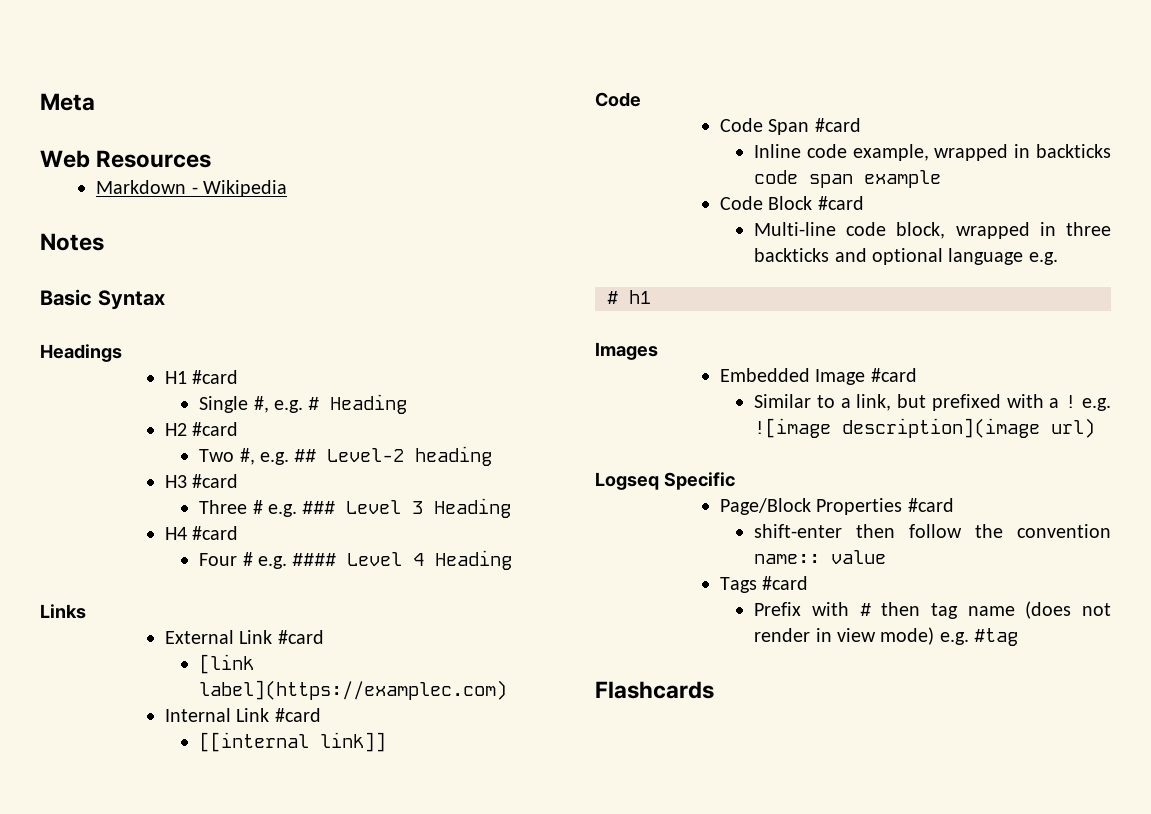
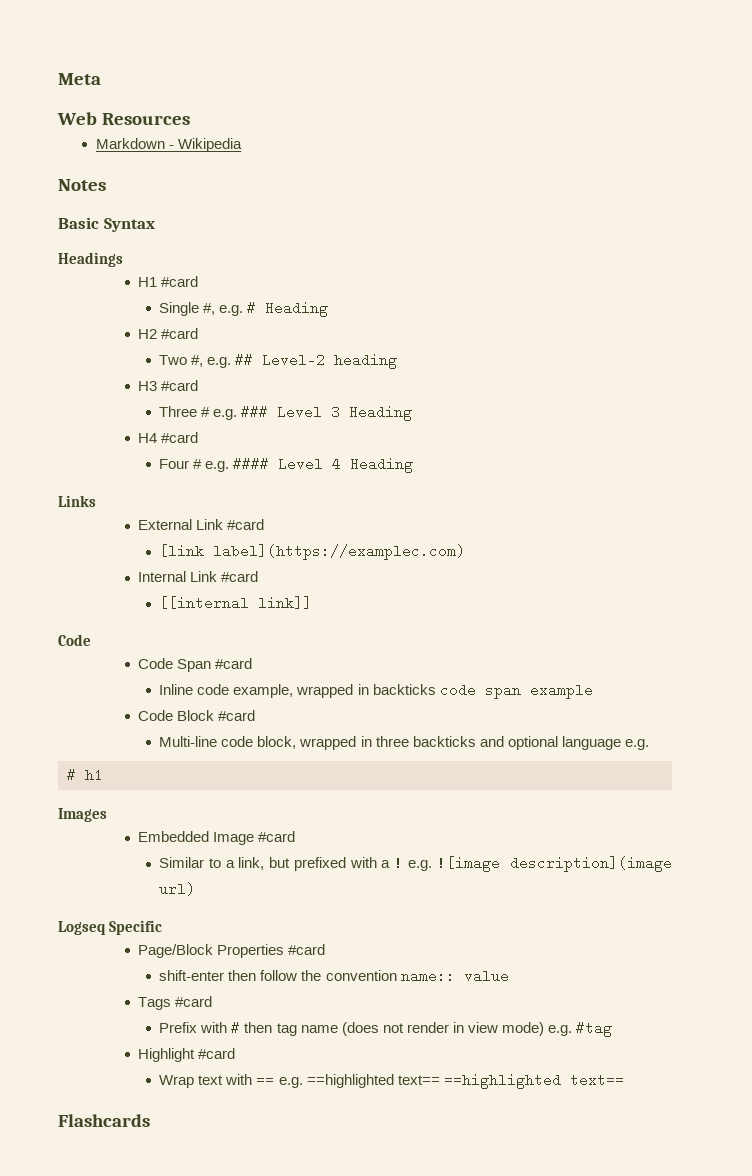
(1019, 637) none -> [138,1048,236,1062] [159,1073,624,1089] // Highlight #card // Wrap text with == e.g. ==highlighted text== ==highlighted text==

